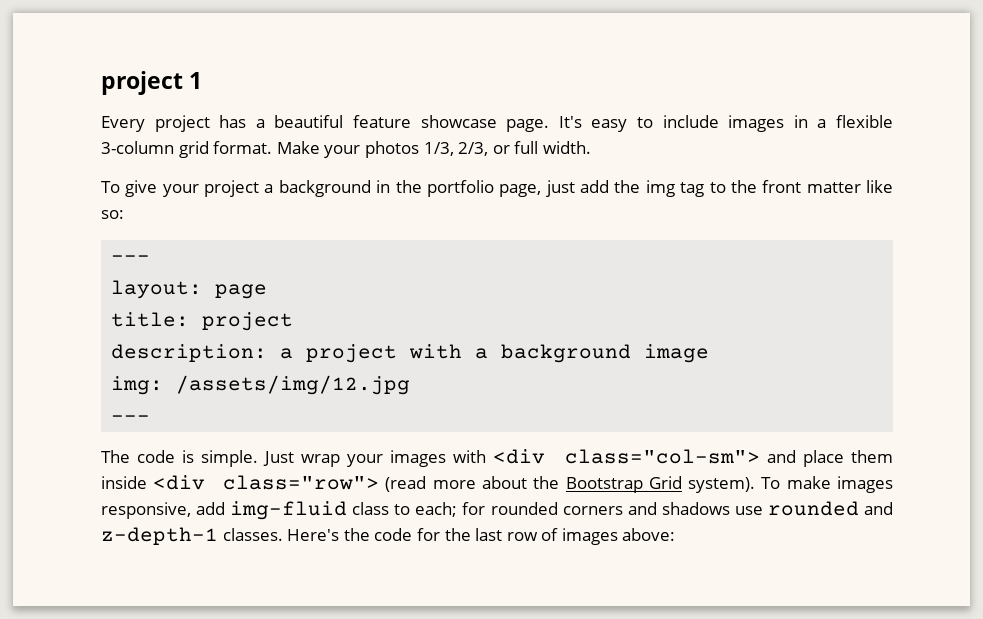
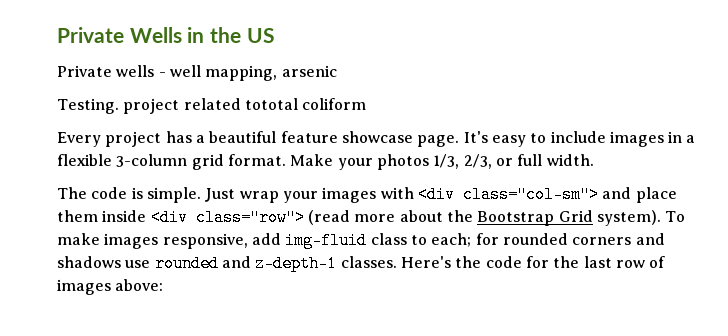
[101,71,203,95] project 1 -> [57,27,275,43] [57,65,337,81] [57,98,367,114] Private Wells in the US // Private wells - well mapping, arsenic // Testing. project related tototal coliform
[101,180,893,197] [101,210,124,219] [111,255,151,262] [111,280,268,299] [111,312,294,331] [111,344,710,363] [111,375,411,395] [111,415,151,422] // To give your project a background in the portfolio page, just add the img tag to the front matter like so: // --- // layout: page // title: project // description: a project with a background image // img: /assets/img/12.jpg // --- -> (594, 160) none

